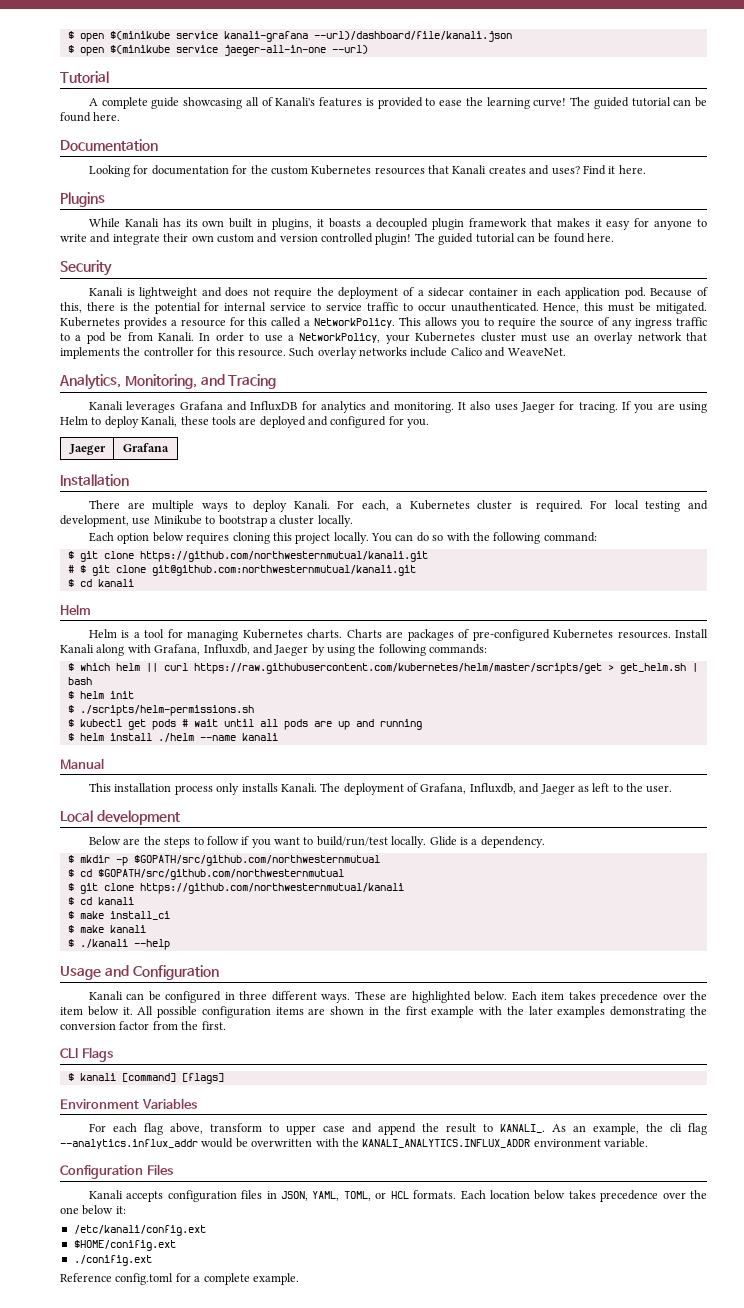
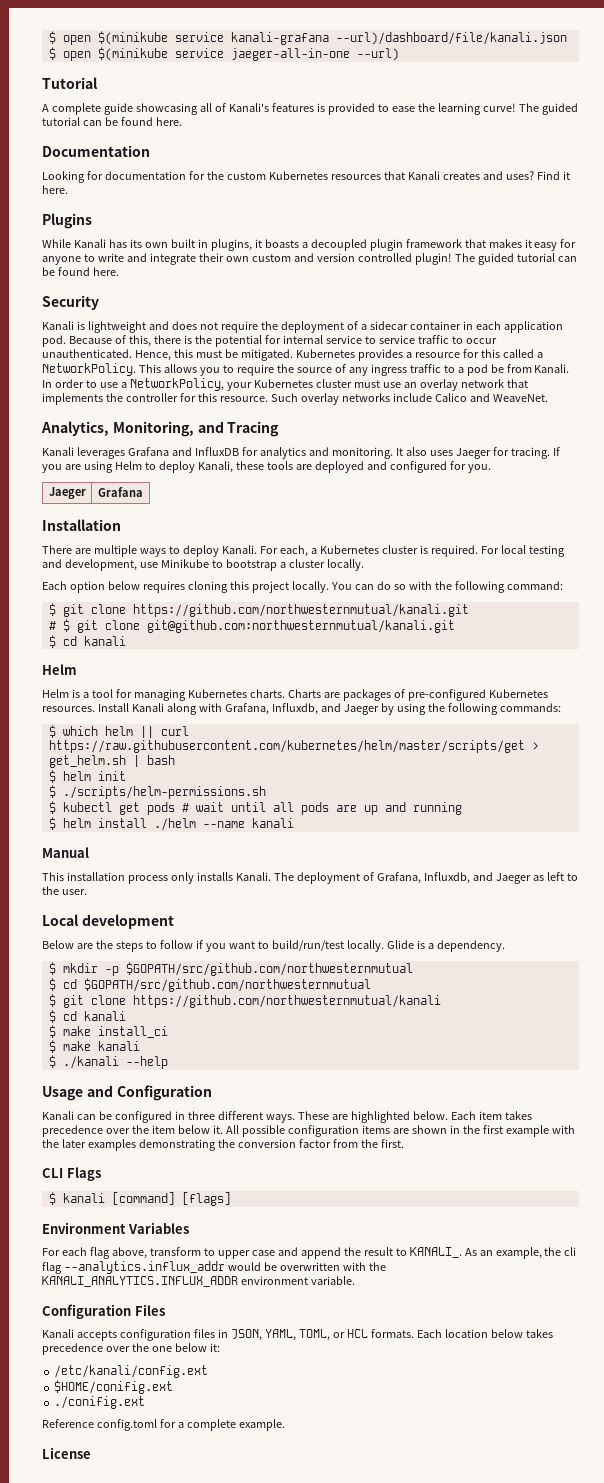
(299, 1279) none -> [42,1447,91,1459] // License

